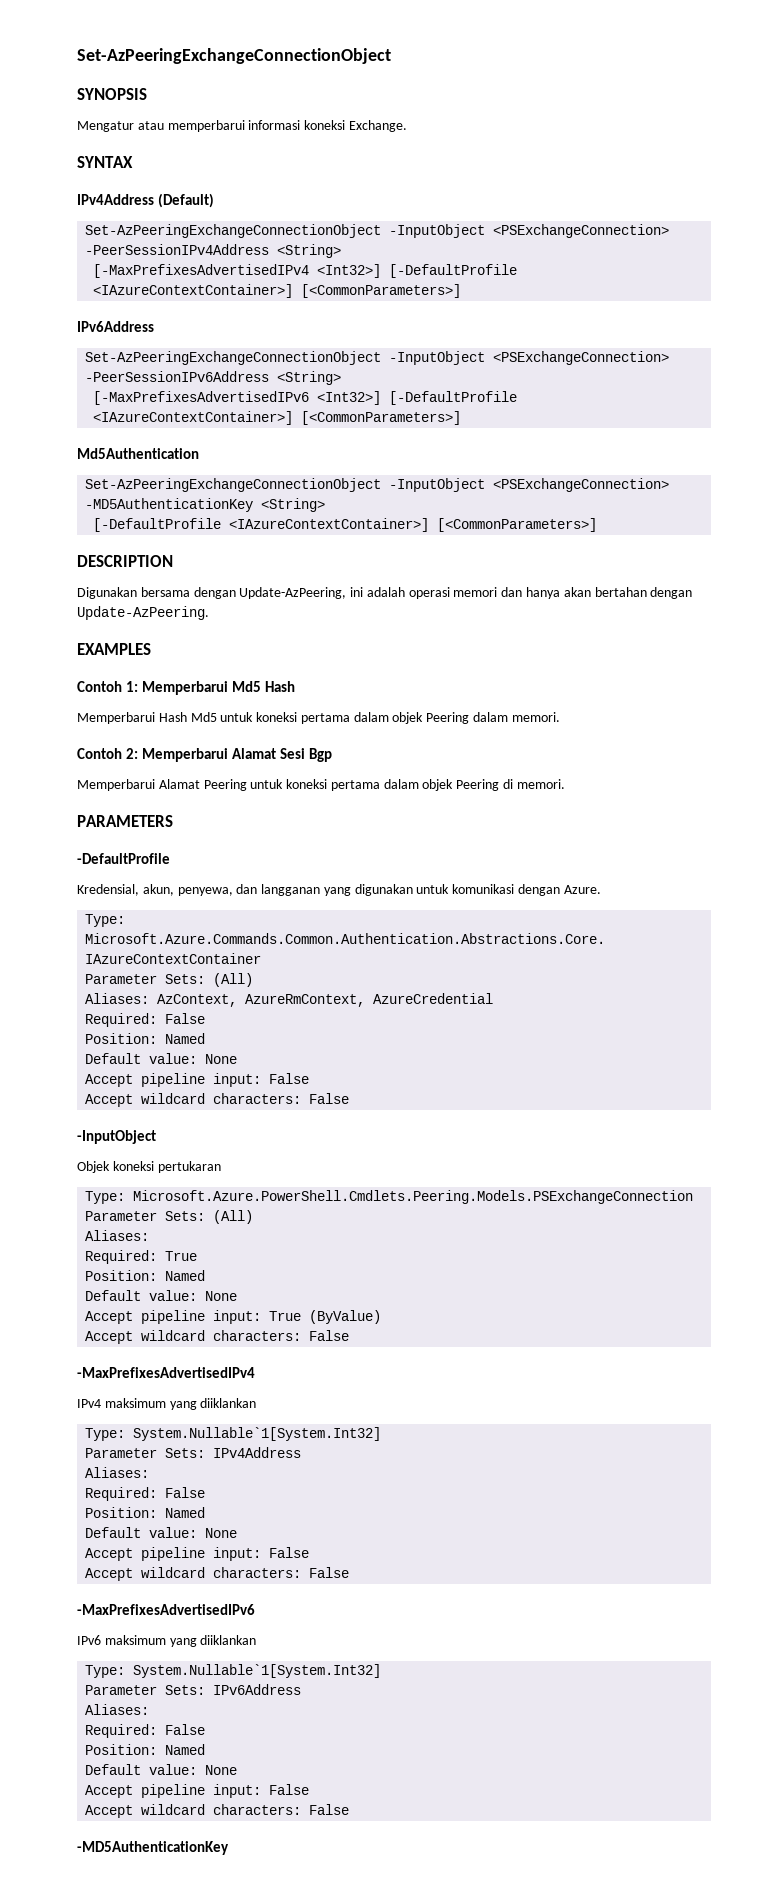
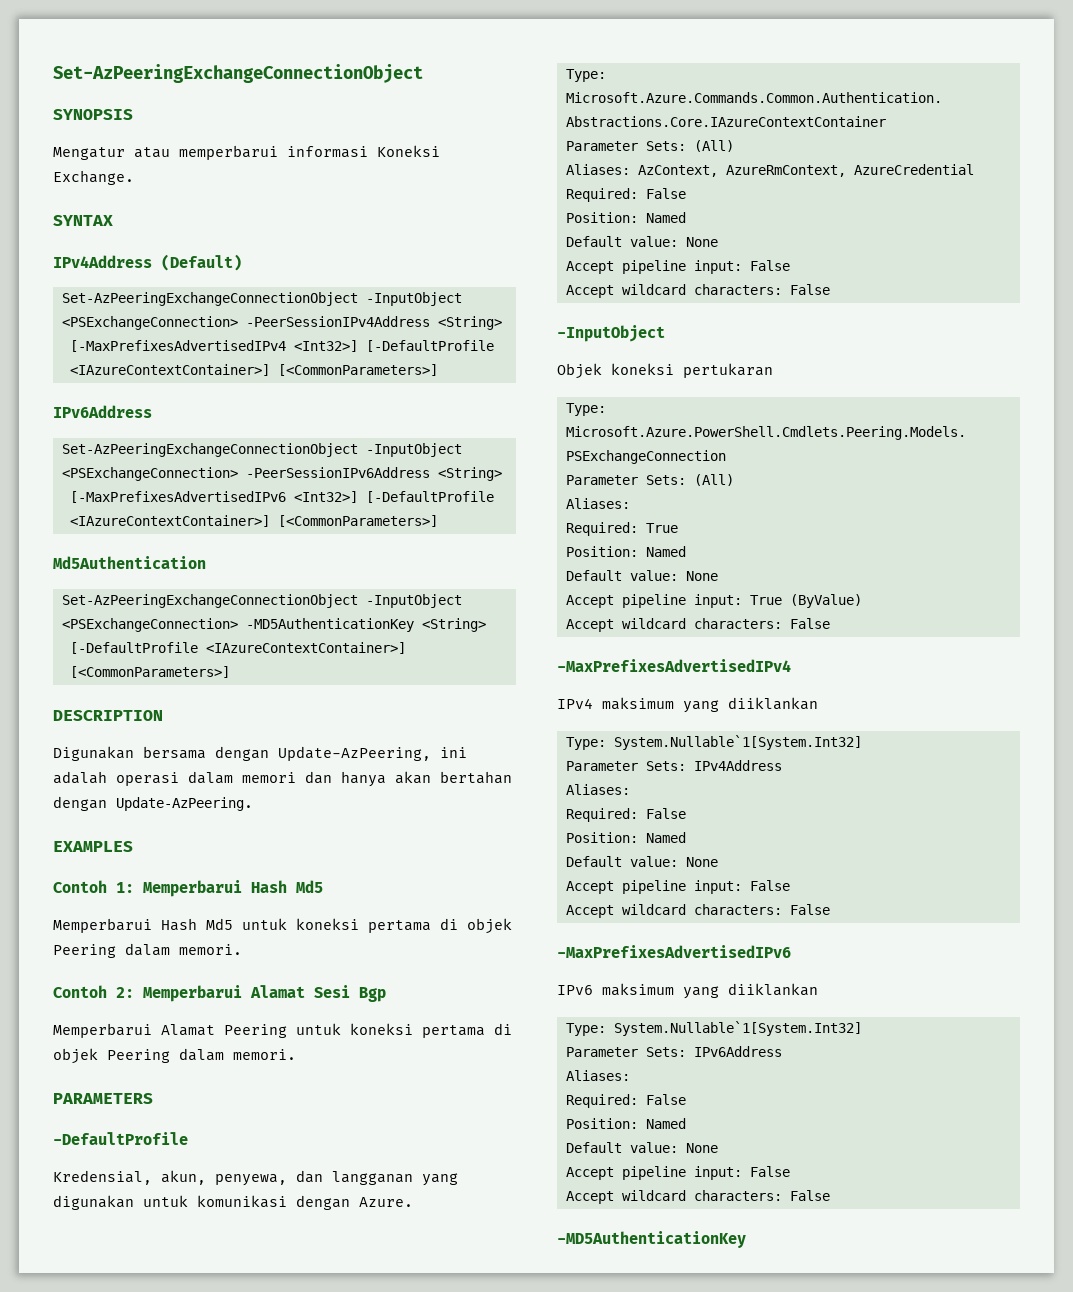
[304,120,346,130] koneksi -> [377,145,440,157] Koneksi
(450, 593) none -> [188,771,233,784] dalam
[232,681,296,692] Md5 Hash -> [251,880,323,893] Hash Md5
[353,712,389,722] dalam -> [440,918,458,930] di
[383,779,514,791] dalam objek Peering di -> [494,1023,512,1035] [53,1048,224,1064] di objek Peering dalam

